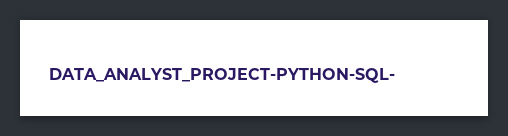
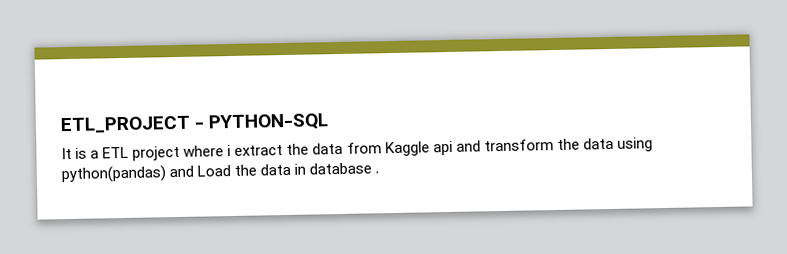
[49,68,395,83] DATA_ANALYST_PROJECT-PYTHON-SQL- -> [60,113,330,134] [61,137,653,161] [61,162,380,184] ETL_PROJECT - PYTHON-SQL // It is a ETL project where i extract the data from Kaggle api and transform the data using python(pandas) and Load the data in database .

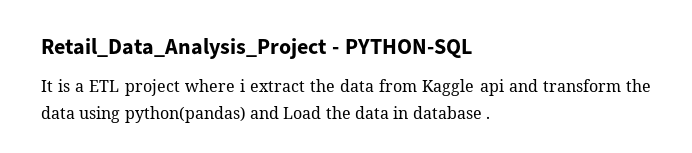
[60,115,191,134] ETL_PROJECT -> [41,38,327,59] Retail_Data_Analysis_Project

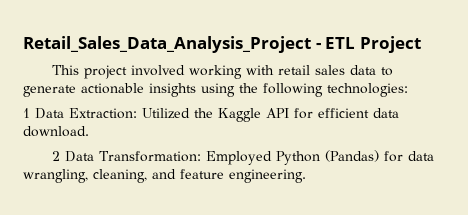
[41,38,472,59] [41,79,651,96] [41,106,490,123] Retail_Data_Analysis_Project - PYTHON-SQL // It is a ETL project where i extract the data from Kaggle api and transform the data using python(pandas) and Load the data in database . -> [23,36,421,53] [52,65,394,79] [23,83,408,97] [23,108,399,122] [23,126,89,137] [52,150,435,165] [23,169,306,183] Retail_Sales_Data_Analysis_Project - ETL Project // This project involved working with retail sales data to generate actionable insights using the following technologies: // 1 Data Extraction: Utilized the Kaggle API for efficient data download. // 2 Data Transformation: Employed Python (Pandas) for data wrangling, cleaning, and feature engineering.

